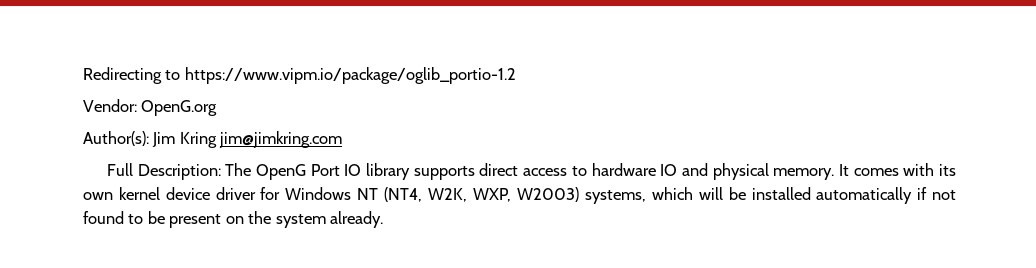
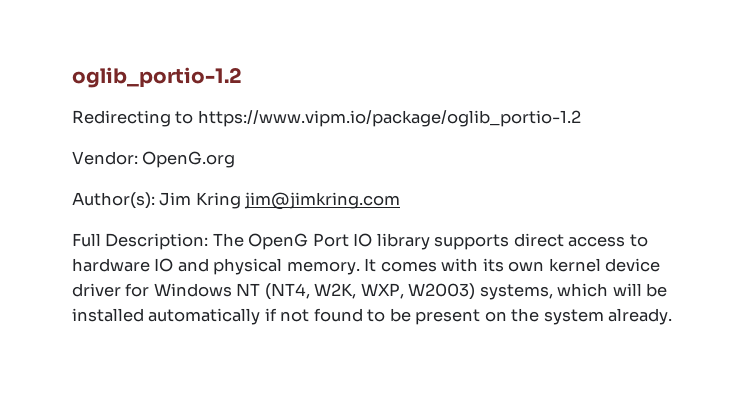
(83, 75) none -> [72,67,242,88] oglib_portio-1.2 //

